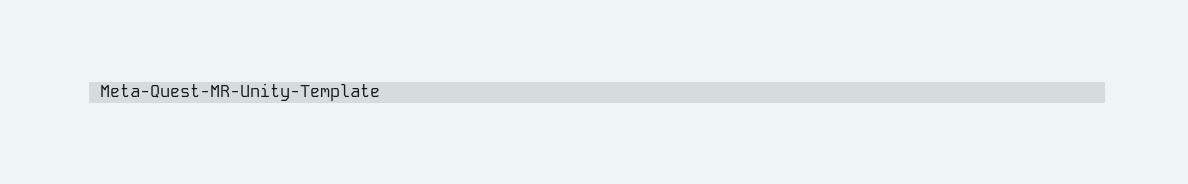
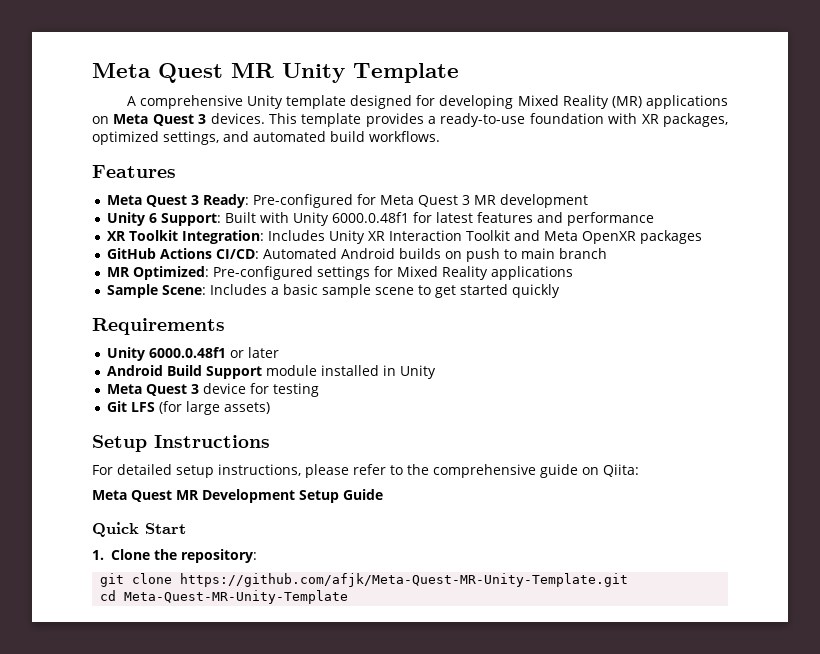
(99, 92) none -> [92,63,459,83] [126,95,728,109] [92,113,728,127] [92,131,440,145] [92,165,176,178] [106,194,588,208] [106,212,654,226] [106,230,702,244] [106,248,607,262] [106,266,573,280] [106,284,560,298] [92,318,225,335] [106,347,279,361] [106,365,436,379] [106,383,319,397] [106,401,270,415] [92,435,270,452] [92,464,639,478] [92,489,383,503] [92,522,186,537] [92,549,257,563] [100,573,629,587] [100,590,117,601] Meta Quest MR Unity Template // A comprehensive Unity template designed for developing Mixed Reality (MR) applications on Meta Quest 3 devices. This template provides a ready-to-use foundation with XR packages, optimized settings, and automated build workflows. // Features // Meta Quest 3 Ready: Pre-configured for Meta Quest 3 MR development // Unity 6 Support: Built with Unity 6000.0.48f1 for latest features and performance // XR Toolkit Integration: Includes Unity XR Interaction Toolkit and Meta OpenXR packages // GitHub Actions CI/CD: Automated Android builds on push to main branch // MR Optimized: Pre-configured settings for Mixed Reality applications // Sample Scene: Includes a basic sample scene to get started quickly // Requirements // Unity 6000.0.48f1 or later // Android Build Support module installed in Unity // Meta Quest 3 device for testing // Git LFS (for large assets) // Setup Instructions // For detailed setup instructions, please refer to the comprehensive guide on Qiita: // Meta Quest MR Development Setup Guide // Quick Start // 1. Clone the repository: // git clone https://github.com/afjk/Meta-Quest-MR-Unity-Template.git // cd

